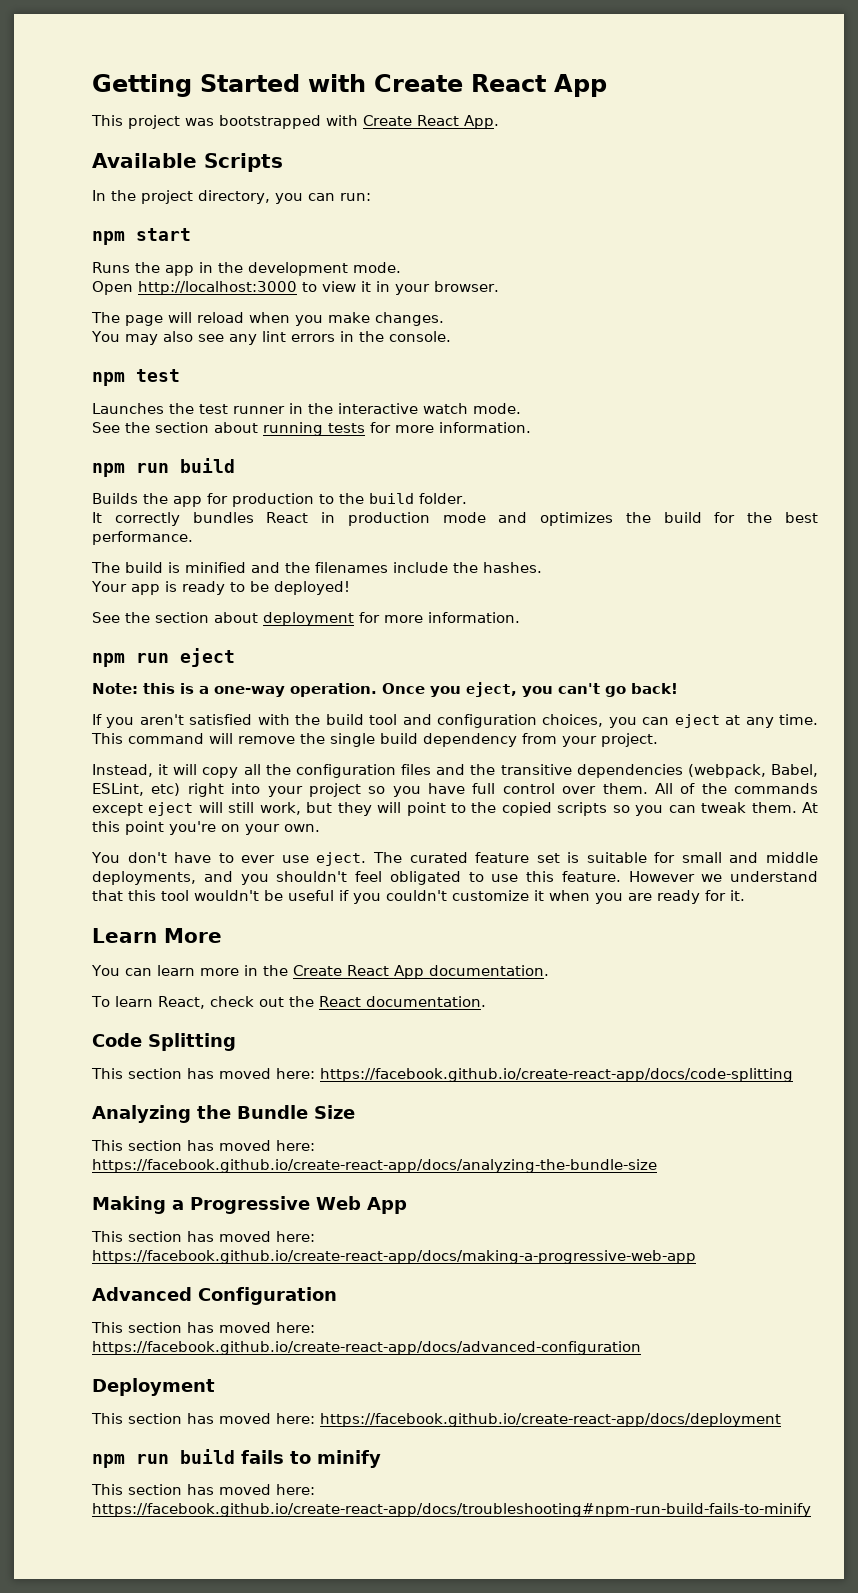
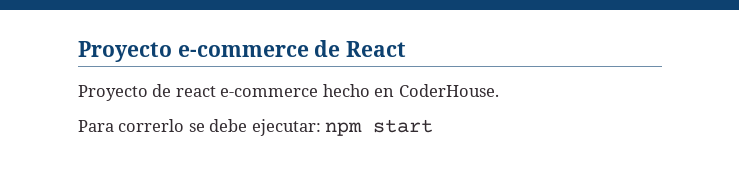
[92,74,607,97] [91,115,499,129] [92,153,283,172] [92,190,371,204] [92,228,191,245] [92,262,401,276] [92,281,499,295] [91,312,444,326] [91,331,451,345] [92,369,180,386] [92,403,521,414] [92,422,531,436] [92,458,235,477] [92,493,467,507] [92,512,818,526] [92,531,193,545] [91,562,542,573] [91,581,350,595] [92,612,520,626] [92,648,235,667] [92,682,678,697] [92,714,818,728] [91,733,658,747] [92,764,818,778] [92,783,818,797] [92,802,819,816] [92,821,320,835] [91,852,818,866] [92,871,818,885] [92,890,745,904] [92,928,222,943] [91,965,549,979] [91,996,486,1009] [92,1033,236,1051] [91,1068,793,1082] [92,1105,355,1123] [91,1140,315,1151] [92,1159,657,1173] [92,1196,407,1214] [91,1231,315,1242] [92,1250,696,1264] [92,1287,337,1305] [91,1322,315,1333] [92,1341,641,1355] [92,1378,215,1396] [91,1413,781,1427] [92,1449,381,1468] [91,1484,315,1495] [92,1503,811,1517] Getting Started with Create React App // This project was bootstrapped with Create React App. // Available Scripts // In the project directory, you can run: // npm start // Runs the app in the development mode. // Open http://localhost:3000 to view it in your browser. // The page will reload when you make changes. // You may also see any lint errors in the console. // npm test // Launches the test runner in the interactive watch mode. // See the section about running tests for more information. // npm run build // Builds the app for production to the build folder. // It correctly bundles React in production mode and optimizes the build for the best performance. // The build is minified and the filenames include the hashes. // Your app is ready to be deployed! // See the section about deployment for more information. // npm run eject // Note: this is a one-way operation. Once you eject, you can't go back! // If you aren't satisfied with the build tool and configuration choices, you can eject at any time. This command will remove the single build dependency from your project. // Instead, it will copy all the configuration files and the transitive dependencies (webpack, Babel, ESLint, etc) right into your project so you have full control over them. All of the commands except eject will still work, but they will point to the copied scripts so you can tweak them. At this point you're on your own. // You don't have to ever use eject. The curated feature set is suitable for small and middle deployments, and you shouldn't feel obligated to use this feature. However we understand that this tool wouldn't be useful if you couldn't customize it when you are ready for it. // Learn More // You can learn more in the Create React App documentation. // To learn React, check out the React documentation. // Code Splitting // This section has moved here: https://facebook.github.io/create-react-app/docs/code-splitting // Analyzing the Bundle Size // This section has moved here: https://facebook.github.io/create-react-app/docs/analyzing-the-bundle-size // Making a Progressive Web App // This section has moved here: https://facebook.github.io/create-react-app/docs/making-a-progressive-web-app // Advanced Configuration // This section has moved here: https://facebook.github.io/create-react-app/docs/advanced-configuration // Deployment // This section has moved here: https://facebook.github.io/create-react-app/docs/deployment // npm run build fails to minify // This section has moved here: https://facebook.github.io/create-react-app/docs/troubleshooting#npm-run-build-fails-to-minify -> [78,40,407,62] [78,84,499,101] [78,119,434,136] Proyecto e-commerce de React // Proyecto de react e-commerce hecho en CoderHouse. // Para correrlo se debe ejecutar: npm start

